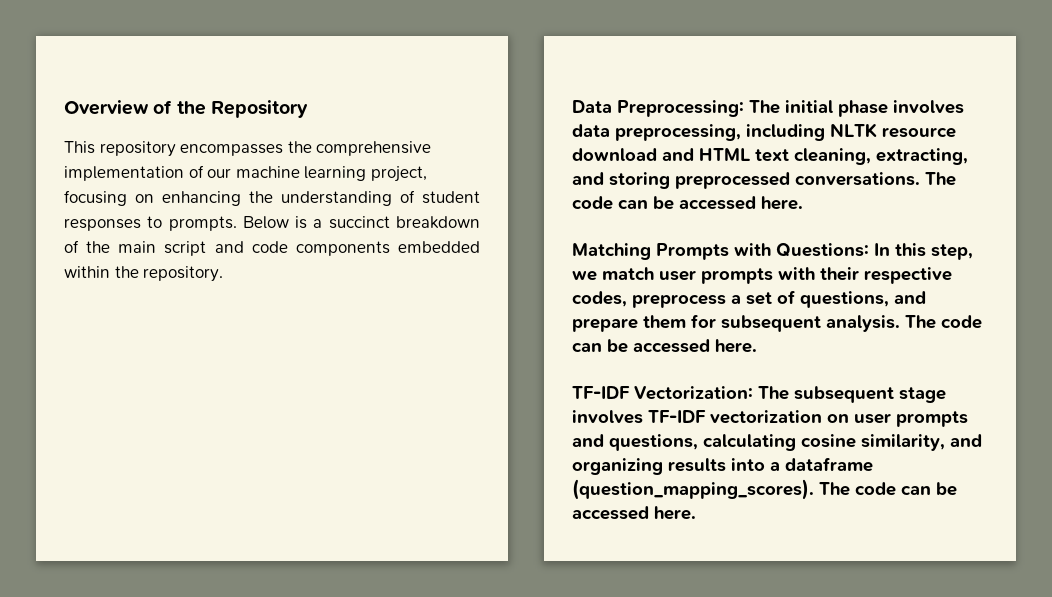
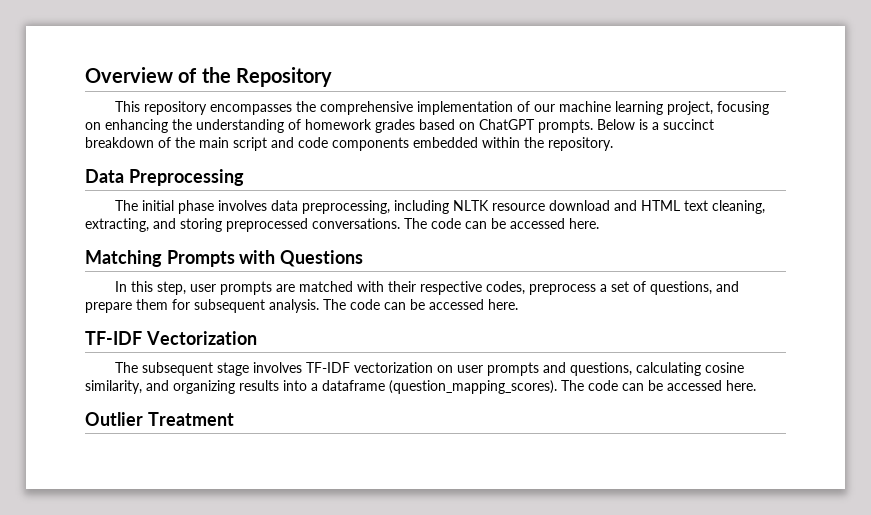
[422,191,480,204] [64,216,163,231] student responses to -> [305,119,535,133] homework grades based on ChatGPT
[617,100,744,117] Preprocessing: -> [128,169,244,186] Preprocessing //
[776,243,869,257] Questions: -> [280,250,364,267] Questions //
[572,267,773,284] we match user prompts -> [189,281,353,295] user prompts are matched
[634,386,753,400] Vectorization: -> [145,331,257,345] Vectorization //
(696, 513) none -> [85,412,234,426] // Outlier Treatment

